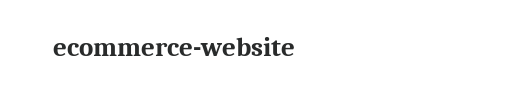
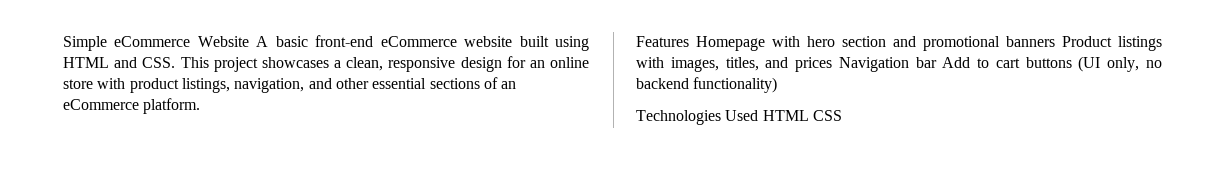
[53,37,295,56] ecommerce-website -> [63,35,590,51] [63,56,589,72] [63,77,517,93] [63,98,201,114] [636,36,1162,51] [636,56,1162,72] [636,77,778,93] [636,110,842,125] Simple eCommerce Website A basic front-end eCommerce website built using HTML and CSS. This project showcases a clean, responsive design for an online store with product listings, navigation, and other essential sections of an eCommerce platform. // Features Homepage with hero section and promotional banners Product listings with images, titles, and prices Navigation bar Add to cart buttons (UI only, no backend functionality) // Technologies Used HTML CSS

